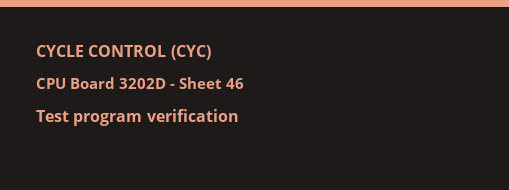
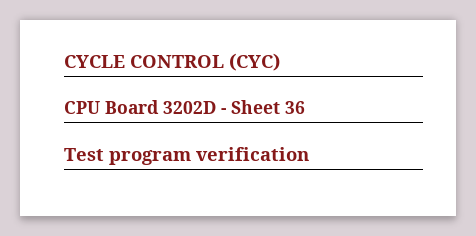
[226,78,245,89] 46 -> [285,101,305,114] 36

